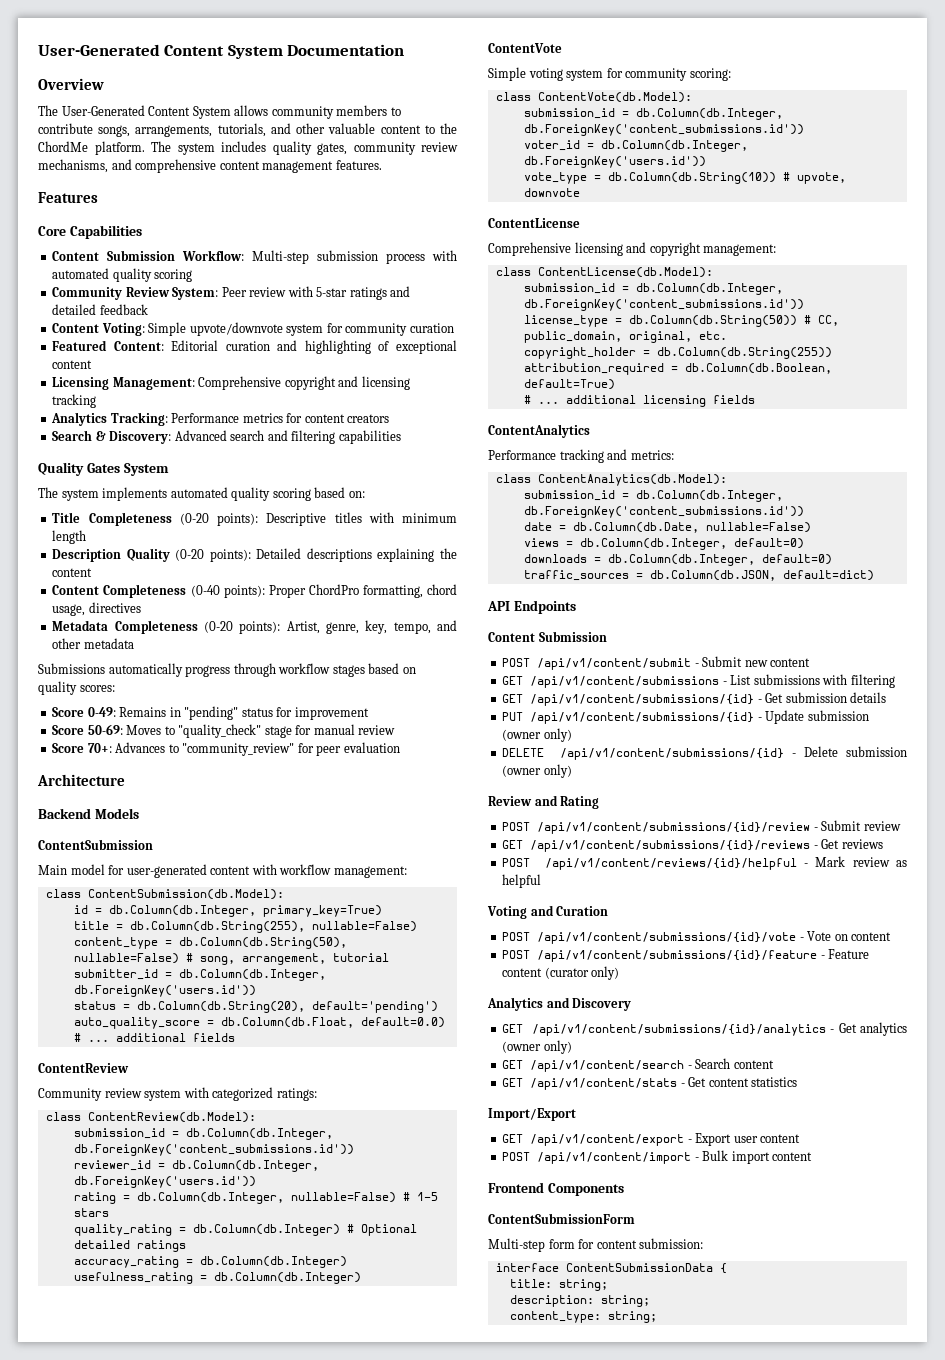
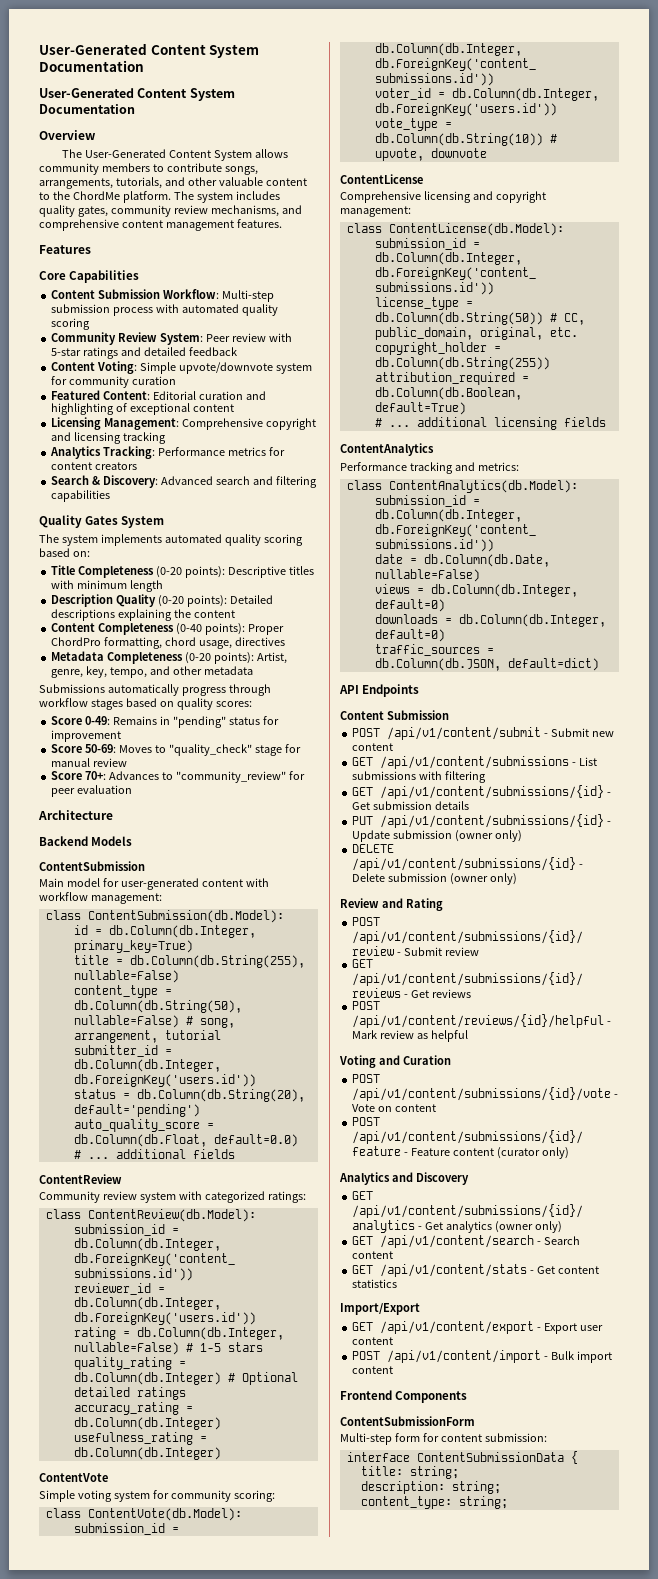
[38,44,405,59] User-Generated Content System Documentation -> [39,43,260,58] [39,60,144,72] [39,88,235,101] [39,104,135,114] User-Generated Content System Documentation // User-Generated Content System Documentation

